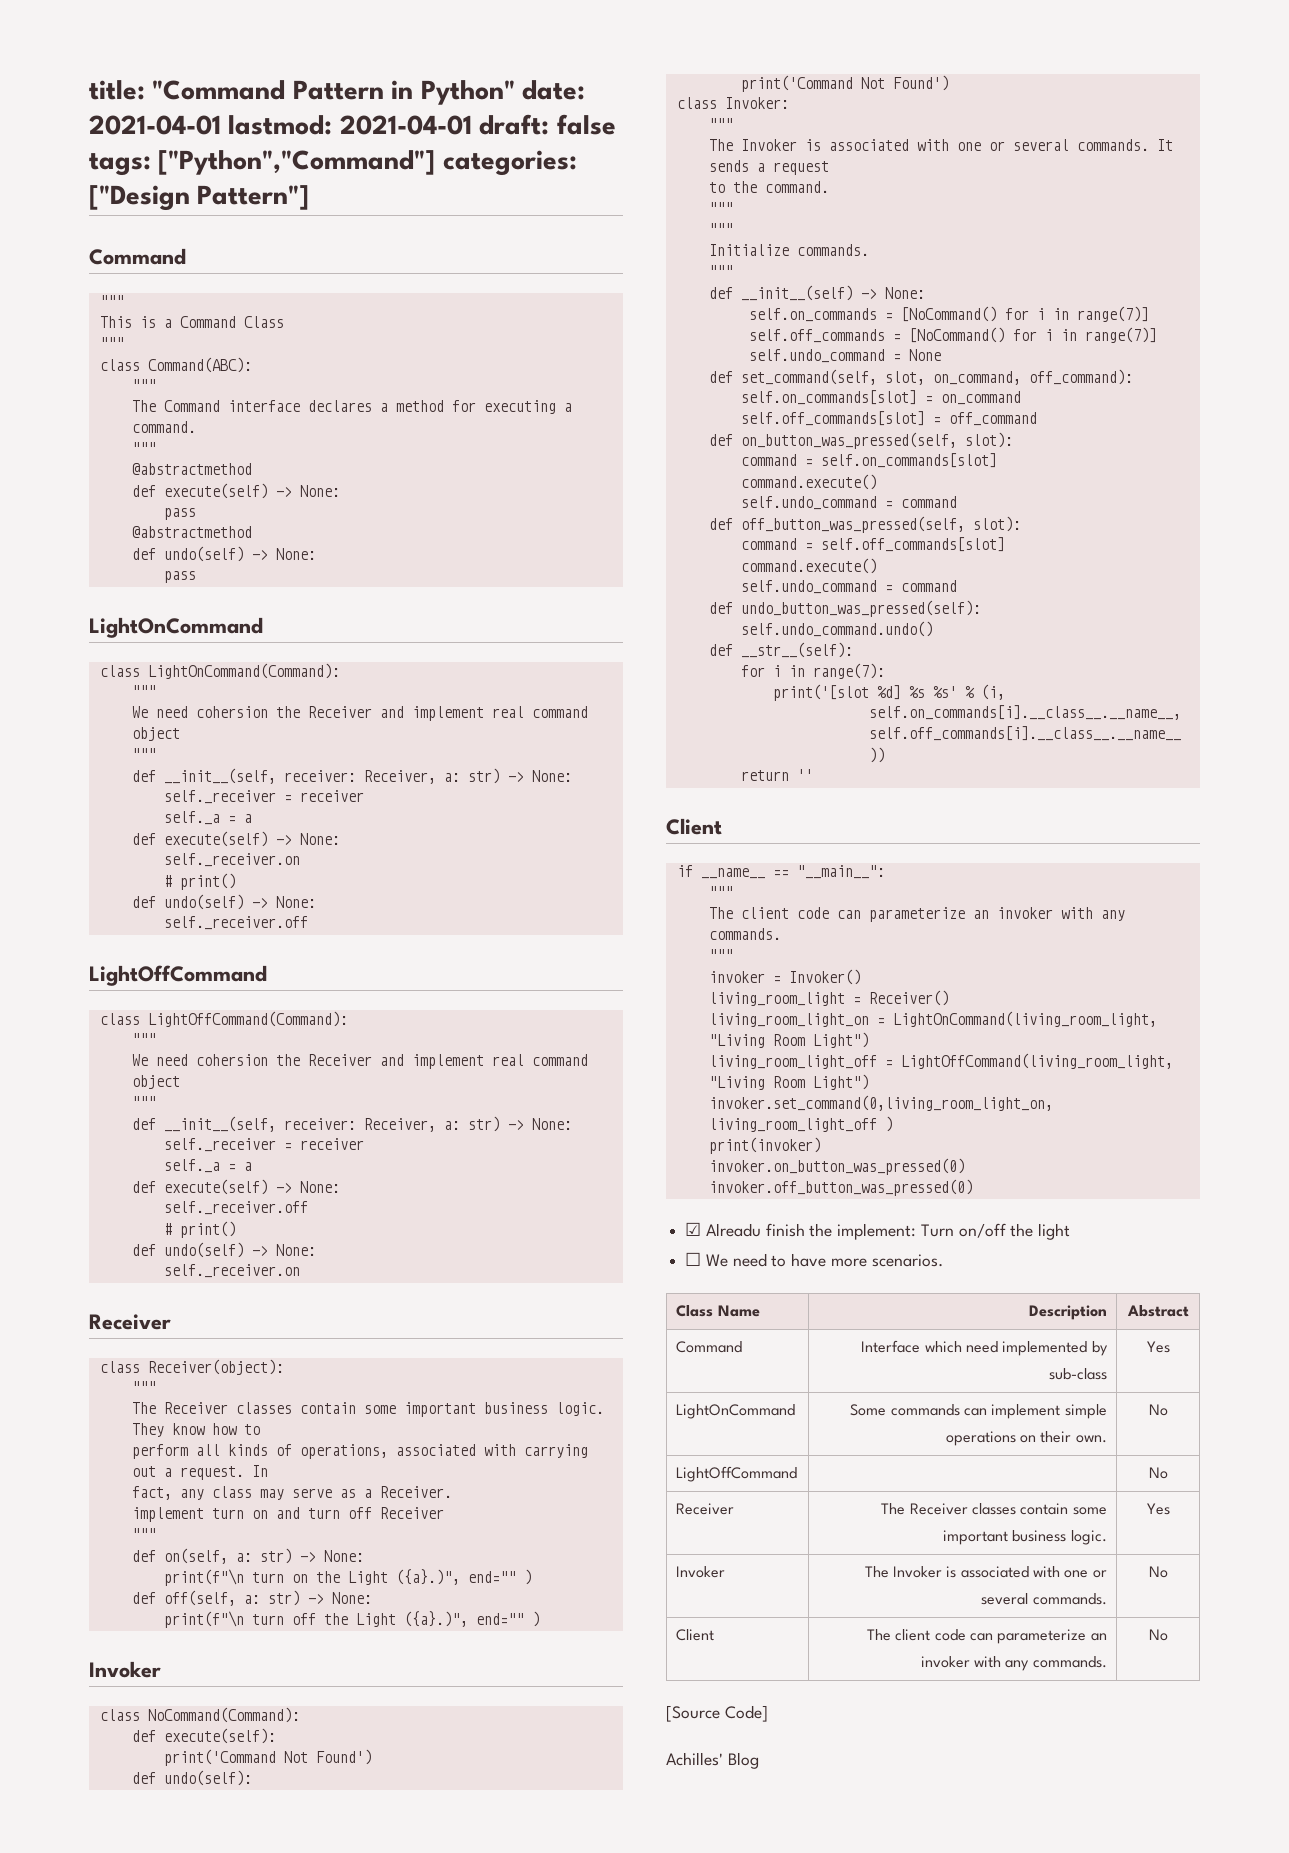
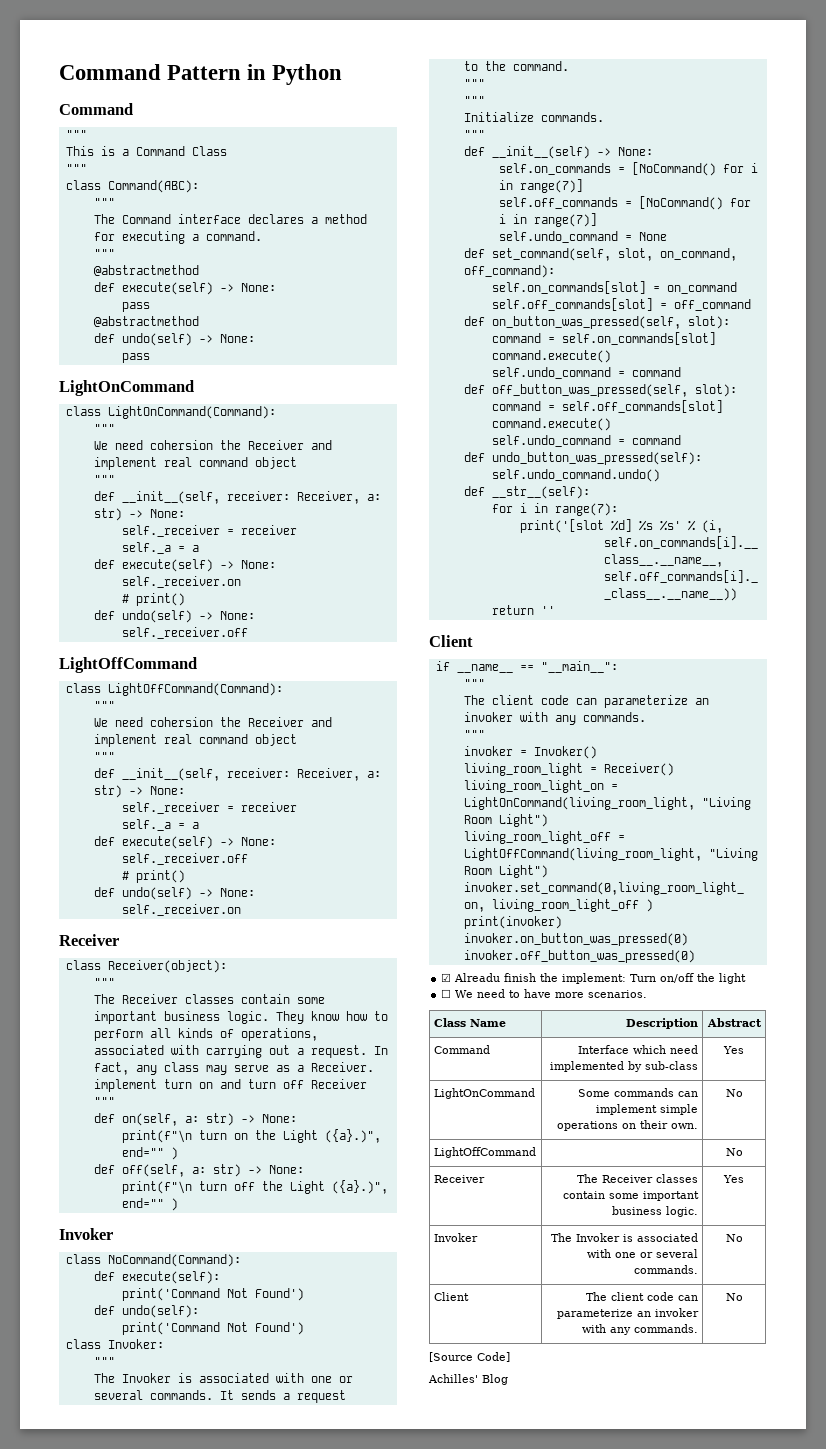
[89,80,586,105] [89,114,616,135] [89,150,577,176] [89,185,310,211] title: "Command Pattern in Python" date: 2021-04-01 lastmod: 2021-04-01 draft: false tags: ["Python","Command"] categories: ["Design Pattern"] -> [59,64,343,85] Command Pattern in Python

